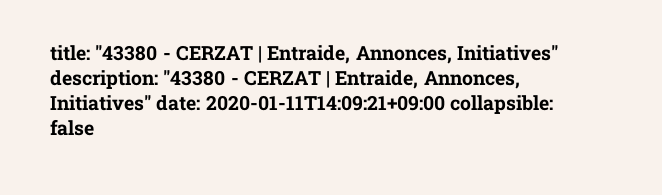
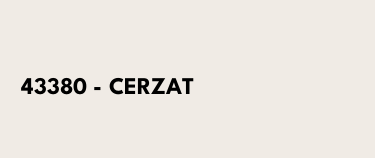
[50,45,558,64] [50,70,520,89] [50,95,553,114] [50,119,94,136] title: "43380 - CERZAT | Entraide, Annonces, Initiatives" description: "43380 - CERZAT | Entraide, Annonces, Initiatives" date: 2020-01-11T14:09:21+09:00 collapsible: false -> [21,77,194,95] 43380 - CERZAT

